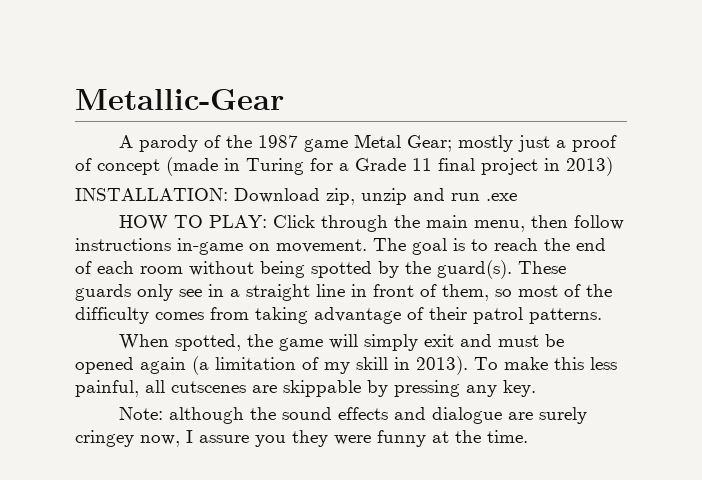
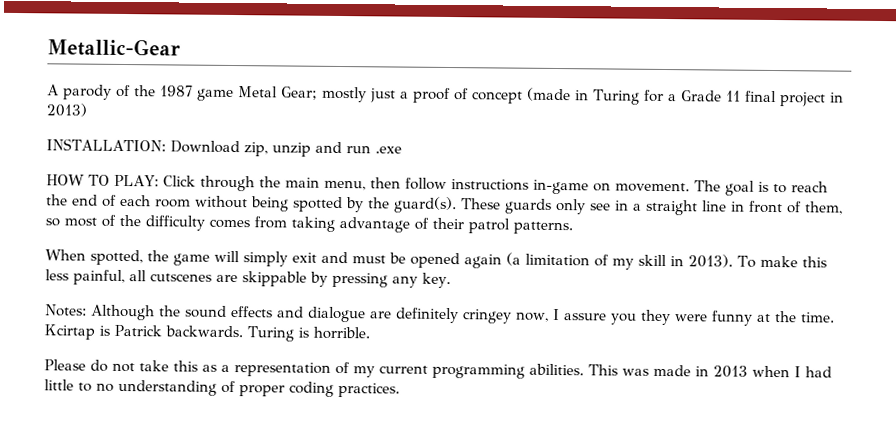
[118,407,244,424] Note: although -> [45,304,155,321] Notes: Although
[538,407,587,424] surely -> [395,307,459,324] definitely
(528, 436) none -> [44,324,370,342] [44,359,832,379] [44,379,400,398] Kcirtap is Patrick backwards. Turing is horrible. // Please do not take this as a representation of my current programming abilities. This was made in 2013 when I had little to no understanding of proper coding practices.

